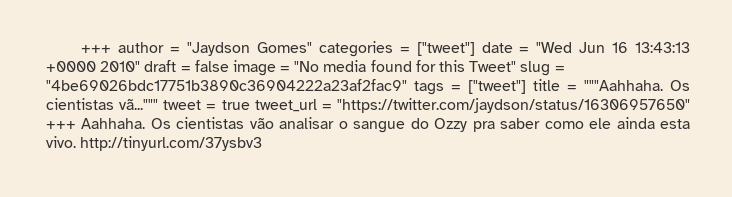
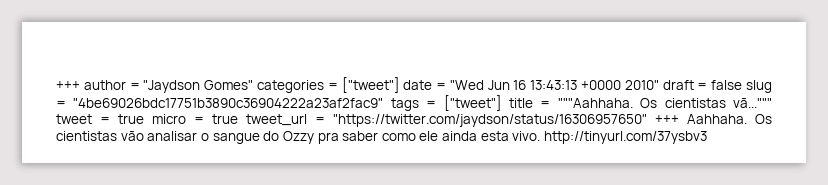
[232,60,517,76] image = "No media found for this Tweet" -> (743, 85) none
(250, 105) none -> [152,114,238,124] micro = true

